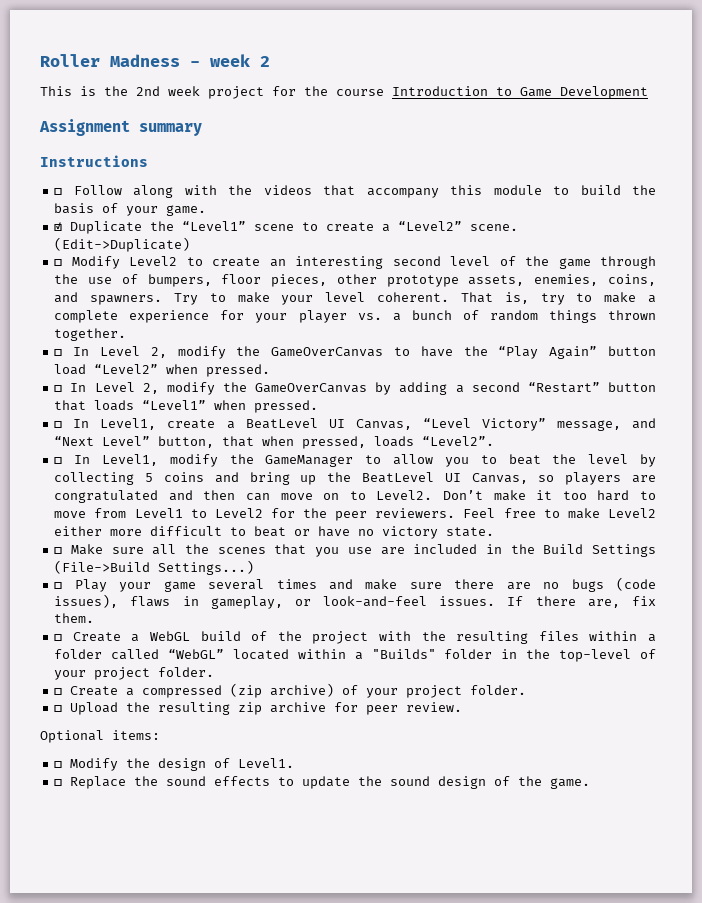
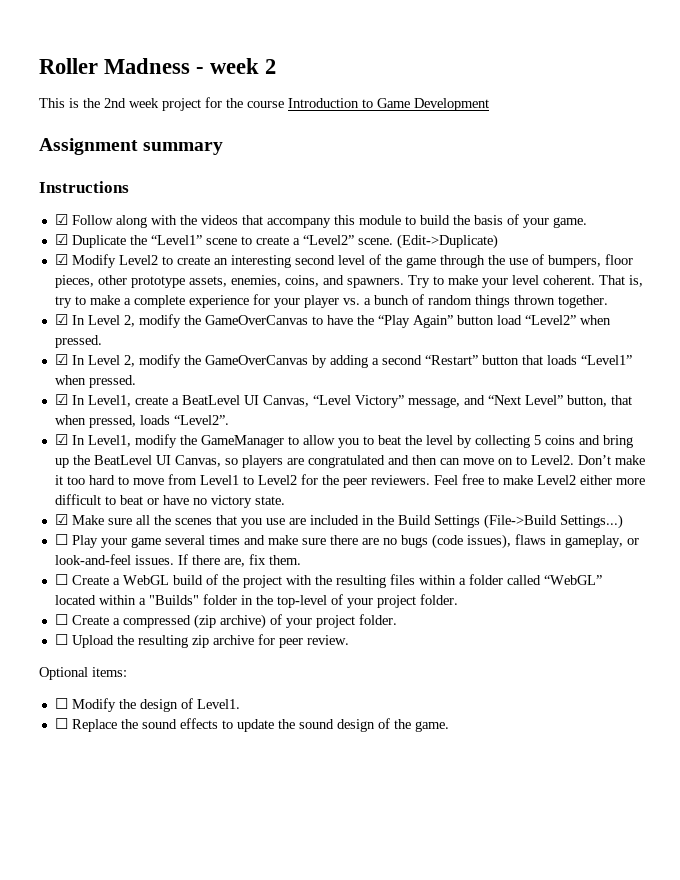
[54,188,63,195] ☐ -> [54,214,68,225] ☑
[54,259,63,266] ☐ -> [54,254,68,265] ☑
[54,349,63,356] ☐ -> [54,314,68,325] ☑
[54,385,63,392] ☐ -> [54,354,68,365] ☑
[54,421,63,428] ☐ -> [54,394,68,405] ☑
[54,457,63,464] ☐ -> [54,434,68,445] ☑
[54,547,63,554] ☐ -> [54,514,68,525] ☑

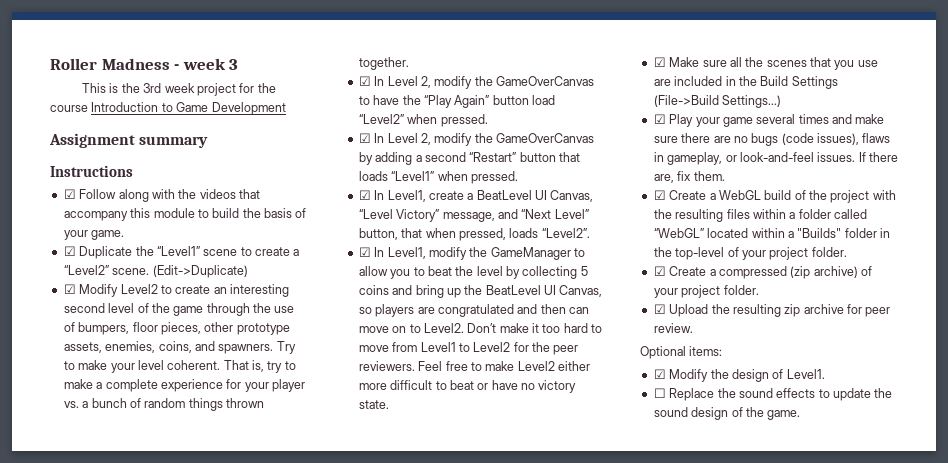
[265,59,277,74] 2 -> [229,59,239,70] 3
[104,98,126,108] 2nd -> [143,83,162,93] 3rd
[54,534,68,545] ☐ -> [653,114,666,124] ☑
[54,574,68,585] ☐ -> [653,190,666,200] ☑
[54,614,68,625] ☐ -> [653,266,666,276] ☑
[54,634,68,645] ☐ -> [653,304,666,314] ☑
[54,698,68,709] ☐ -> [653,369,666,379] ☑

